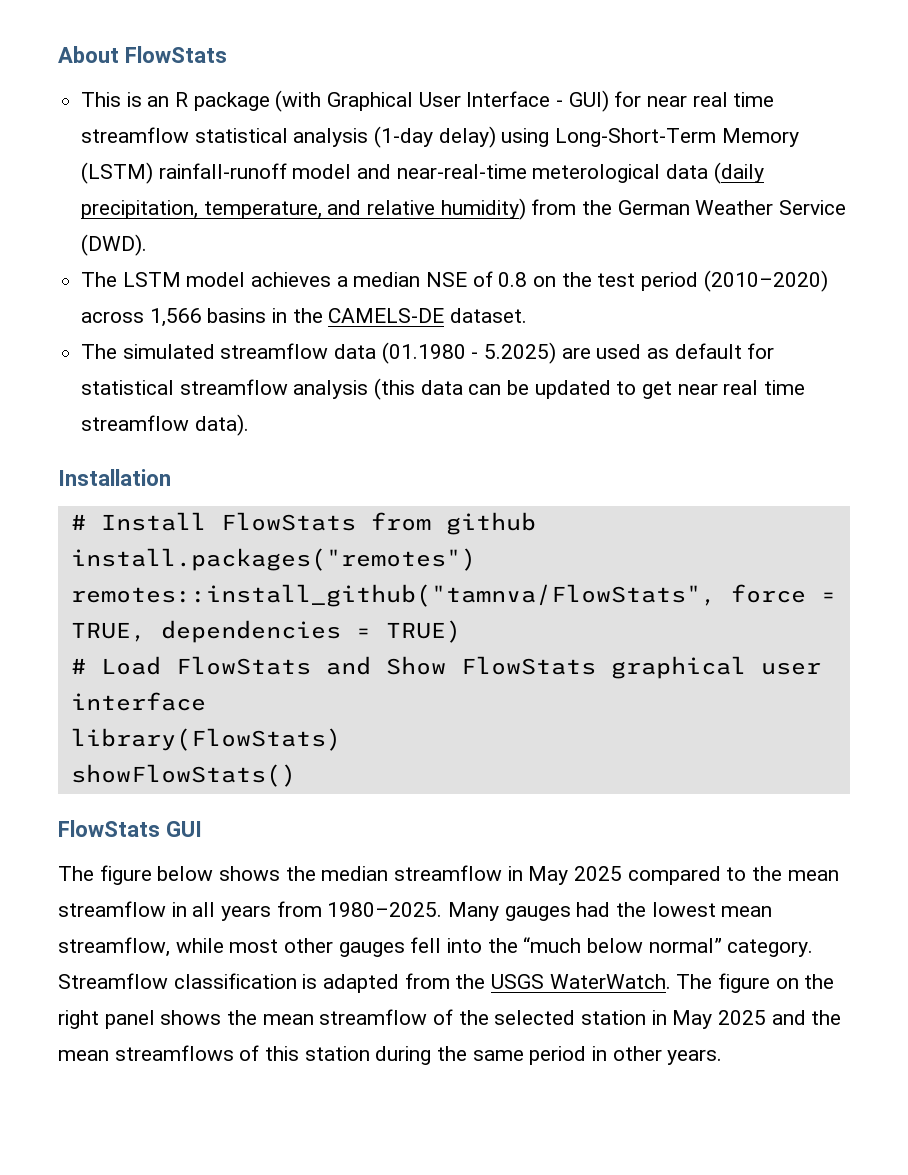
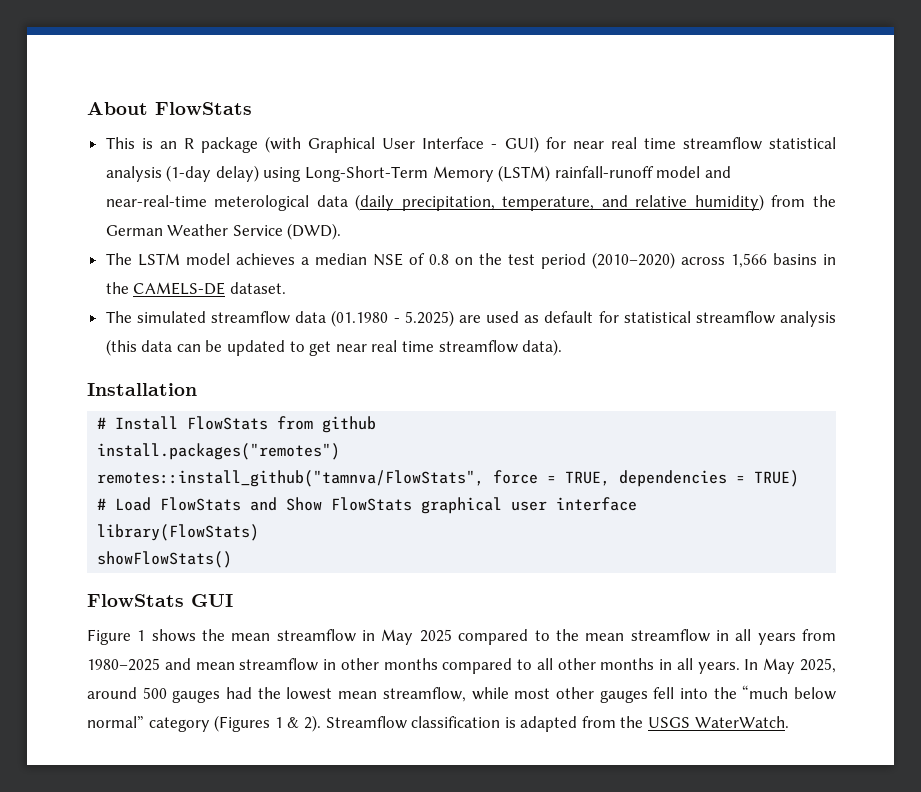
[58,865,389,885] The figure below shows the median -> [87,629,271,645] Figure 1 shows the mean
[327,902,500,921] 1980–2025. Many -> [87,658,836,674] [87,687,167,699] 1980–2025 and mean streamflow in other months compared to all other months in all years. In May 2025, around 500
[727,939,814,957] category. -> [148,715,321,732] category (Figures 1 & 2).
[676,973,835,993] [58,1009,842,1029] [58,1045,723,1065] The figure on the right panel shows the mean streamflow of the selected station in May 2025 and the mean streamflows of this station during the same period in other years. -> (789, 722) none

